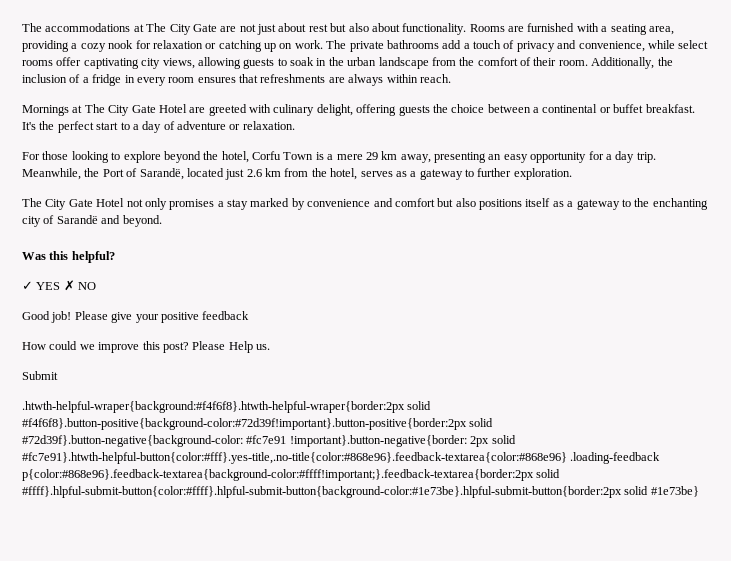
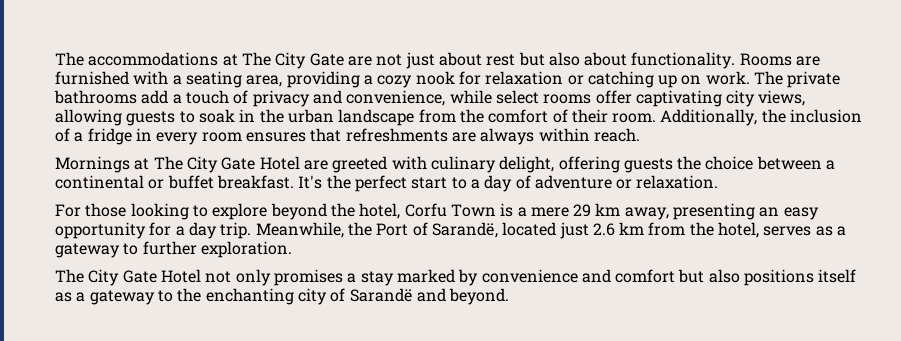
[22,251,115,263] [22,280,97,291] [22,311,250,323] [22,341,270,353] [22,371,58,380] [22,401,432,413] [22,418,494,430] [22,435,516,447] [22,452,661,464] [22,469,561,481] [22,486,699,498] // Was this helpful? // ✓ YES ✗ NO // Good job! Please give your positive feedback // How could we improve this post? Please Help us. // Submit // .htwth-helpful-wraper{background:#f4f6f8}.htwth-helpful-wraper{border:2px solid #f4f6f8}.button-positive{background-color:#72d39f!important}.button-positive{border:2px solid #72d39f}.button-negative{background-color: #fc7e91 !important}.button-negative{border: 2px solid #fc7e91}.htwth-helpful-button{color:#fff}.yes-title,.no-title{color:#868e96}.feedback-textarea{color:#868e96} .loading-feedback p{color:#868e96}.feedback-textarea{background-color:#ffff!important;}.feedback-textarea{border:2px solid #ffff}.hlpful-submit-button{color:#ffff}.hlpful-submit-button{background-color:#1e73be}.hlpful-submit-button{border:2px solid #1e73be} -> (510, 296) none

